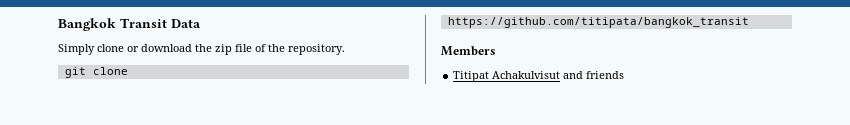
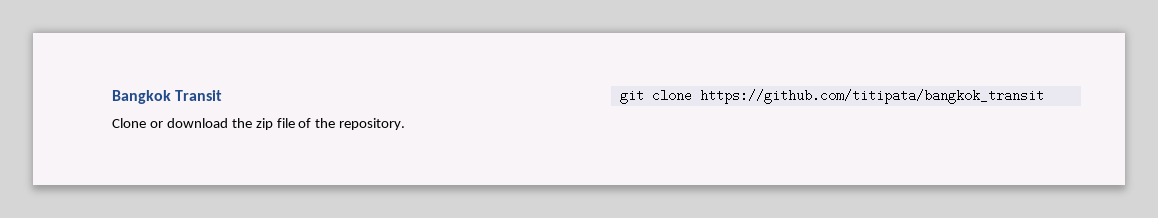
[171,19,201,28] [58,44,124,55] Data // Simply clone -> [112,118,146,128] // Clone
[441,46,496,56] [453,71,625,82] // Members // Titipat Achakulvisut and friends -> (1044, 96) none

